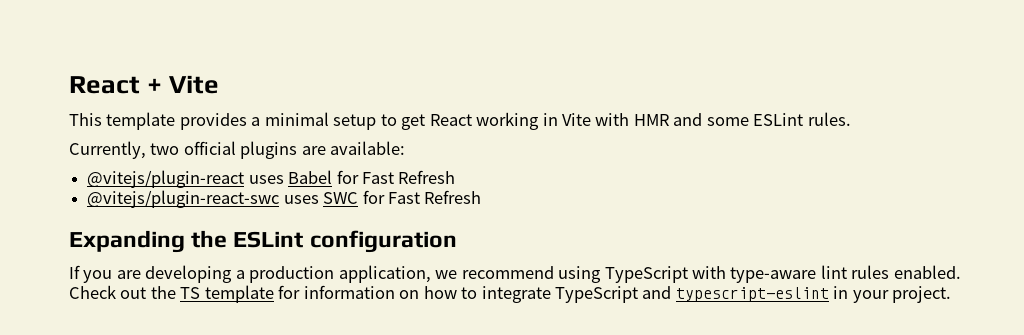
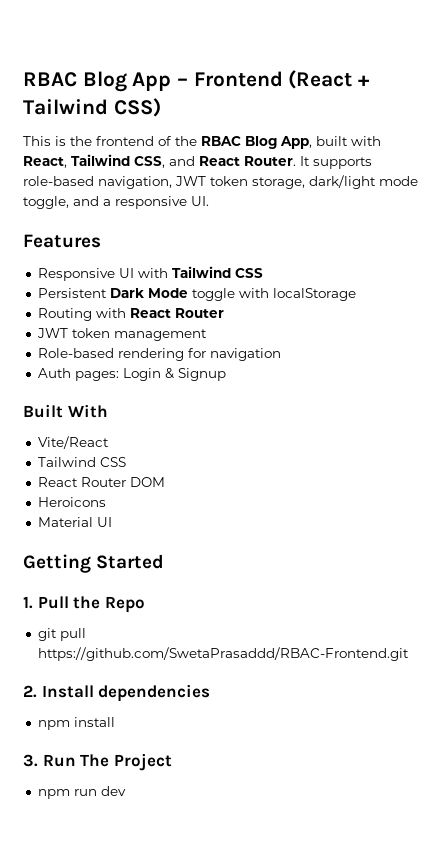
[69,75,220,94] [69,112,851,130] [69,141,406,159] [87,170,456,188] [87,190,482,208] [69,230,457,253] [69,265,961,283] [69,285,952,303] React + Vite // This template provides a minimal setup to get React working in Vite with HMR and some ESLint rules. // Currently, two official plugins are available: // @vitejs/plugin-react uses Babel for Fast Refresh // @vitejs/plugin-react-swc uses SWC for Fast Refresh // Expanding the ESLint configuration // If you are developing a production application, we recommend using TypeScript with type-aware lint rules enabled. Check out the TS template for information on how to integrate TypeScript and typescript-eslint in your project. -> [23,70,370,92] [23,98,161,117] [23,136,381,149] [23,154,372,169] [23,175,418,189] [23,196,209,209] [23,234,101,248] [37,266,263,281] [37,288,356,301] [37,308,224,321] [36,328,207,341] [37,348,281,361] [37,368,226,381] [23,404,108,418] [37,436,109,449] [37,457,126,467] [37,477,165,487] [37,497,106,507] [37,517,112,527] [23,554,165,573] [23,596,145,613] [37,628,86,641] [37,647,409,661] [23,684,211,702] [37,717,115,730] [23,753,172,771] [37,786,126,799] RBAC Blog App – Frontend (React + Tailwind CSS) // This is the frontend of the RBAC Blog App, built with React, Tailwind CSS, and React Router. It supports role-based navigation, JWT token storage, dark/light mode toggle, and a responsive UI. // Features // Responsive UI with Tailwind CSS // Persistent Dark Mode toggle with localStorage // Routing with React Router // JWT token management // Role-based rendering for navigation // Auth pages: Login & Signup // Built With // Vite/React // Tailwind CSS // React Router DOM // Heroicons // Material UI // Getting Started // 1. Pull the Repo // git pull https://github.com/SwetaPrasaddd/RBAC-Frontend.git // 2. Install dependencies // npm install // 3. Run The Project // npm run dev

